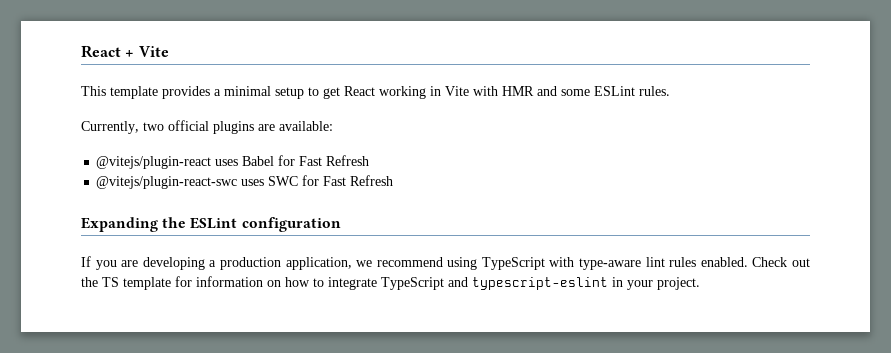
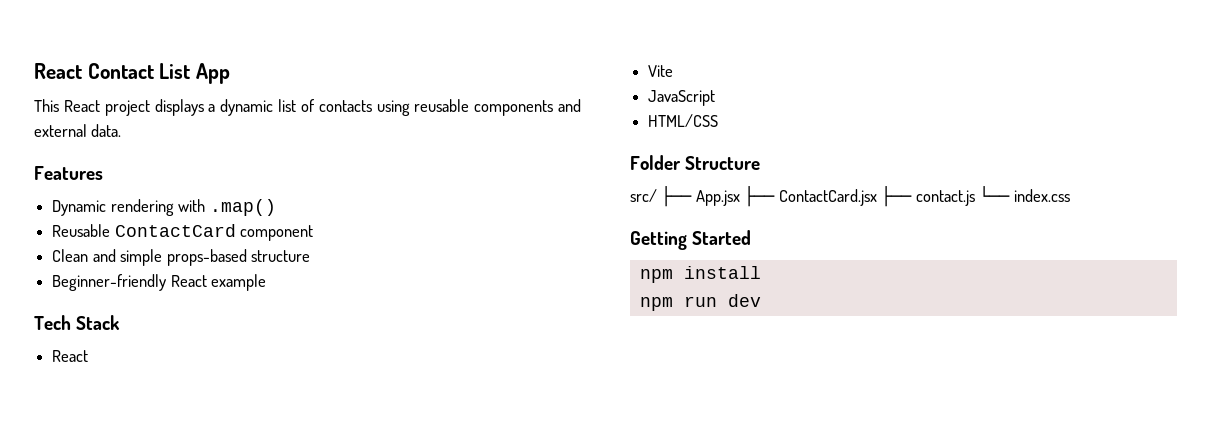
[81,45,169,58] [81,86,670,99] [81,120,333,134] [96,155,370,169] [96,175,394,189] [81,217,341,232] [81,256,810,270] [81,276,700,290] React + Vite // This template provides a minimal setup to get React working in Vite with HMR and some ESLint rules. // Currently, two official plugins are available: // @vitejs/plugin-react uses Babel for Fast Refresh // @vitejs/plugin-react-swc uses SWC for Fast Refresh // Expanding the ESLint configuration // If you are developing a production application, we recommend using TypeScript with type-aware lint rules enabled. Check out the TS template for information on how to integrate TypeScript and typescript-eslint in your project. -> [34,63,231,84] [34,99,581,116] [34,124,122,137] [34,166,103,180] [52,199,276,216] [52,224,314,241] [52,249,310,266] [52,274,267,291] [34,315,121,330] [52,350,89,362] [648,65,674,77] [648,90,716,106] [648,114,719,127] [630,155,761,170] [630,186,1070,207] [630,230,752,250] [639,266,761,283] [639,294,761,311] React Contact List App // This React project displays a dynamic list of contacts using reusable components and external data. // Features // Dynamic rendering with .map() // Reusable ContactCard component // Clean and simple props-based structure // Beginner-friendly React example // Tech Stack // React // Vite // JavaScript // HTML/CSS // Folder Structure // src/ ├── App.jsx ├── ContactCard.jsx ├── contact.js └── index.css // Getting Started // npm install // npm run dev

